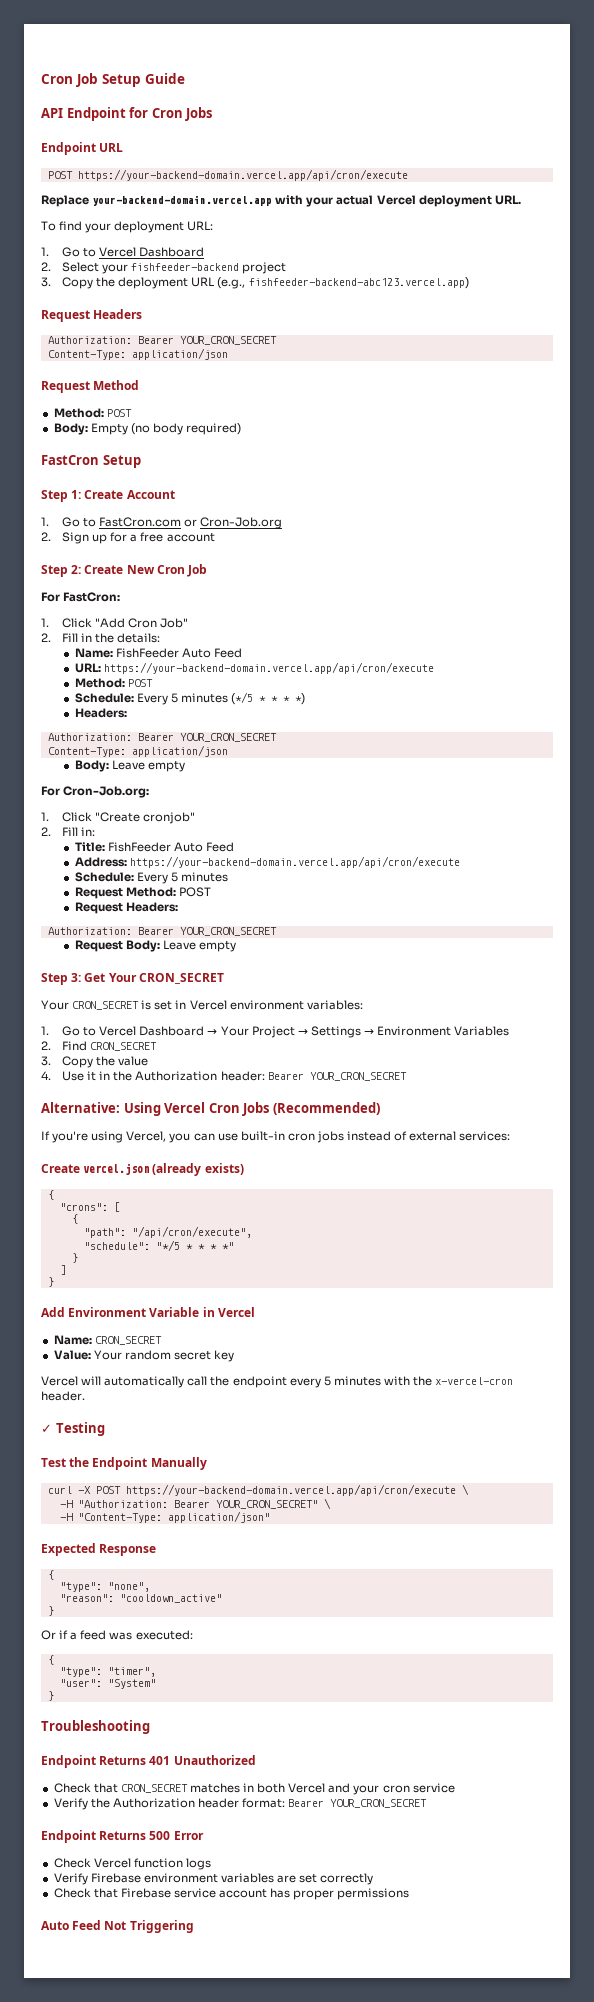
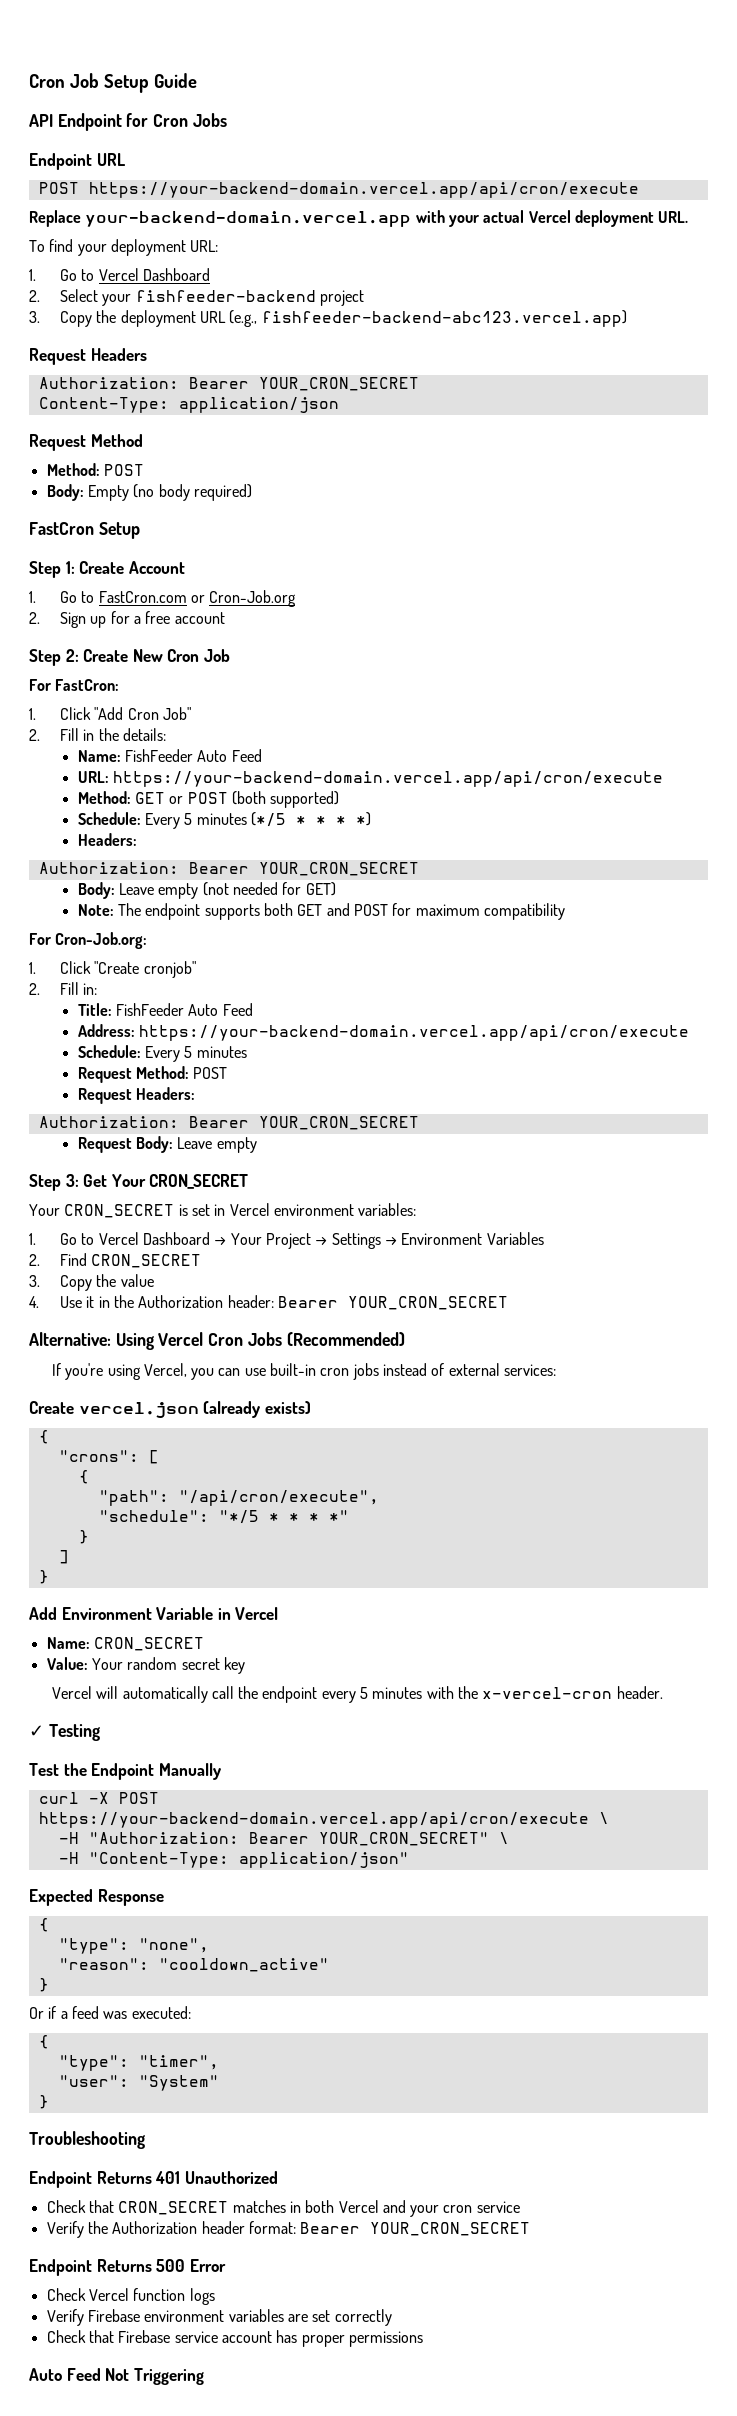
[127,679,153,687] POST -> [134,791,340,808] GET or POST (both supported)
[47,745,228,757] [74,760,185,772] // Content-Type: application/json // Body: Leave empty -> [77,882,336,899] [77,903,565,920] // Body: Leave empty (not needed for GET) // Note: The endpoint supports both GET and POST for maximum compatibility

